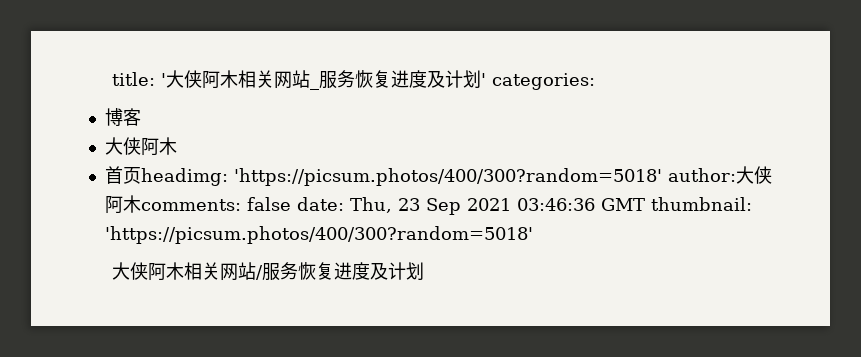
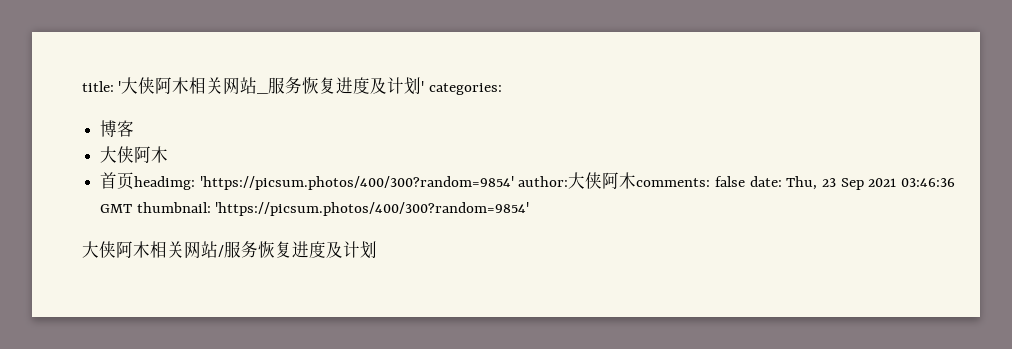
[233,168,662,186] 'https://picsum.photos/400/300?random=5018' -> [199,176,514,190] 'https://picsum.photos/400/300?random=9854'
[104,226,533,244] 'https://picsum.photos/400/300?random=5018' -> [215,202,530,216] 'https://picsum.photos/400/300?random=9854'

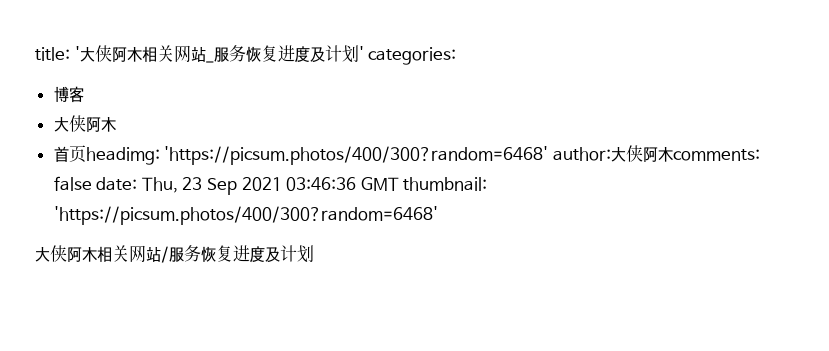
[199,176,514,190] 'https://picsum.photos/400/300?random=9854' -> [164,146,549,165] 'https://picsum.photos/400/300?random=6468'
[215,202,530,216] 'https://picsum.photos/400/300?random=9854' -> [53,206,438,225] 'https://picsum.photos/400/300?random=6468'

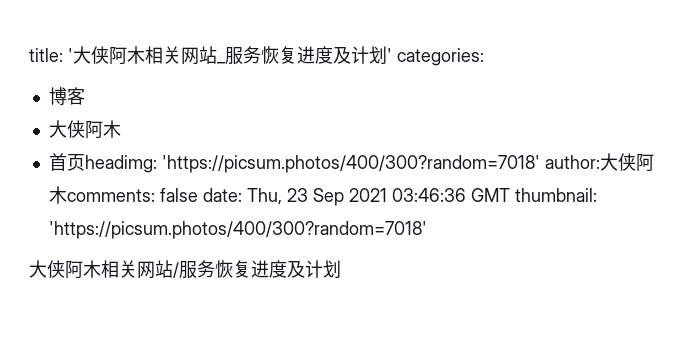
[164,146,549,165] 'https://picsum.photos/400/300?random=6468' -> [161,155,540,173] 'https://picsum.photos/400/300?random=7018'
[53,206,438,225] 'https://picsum.photos/400/300?random=6468' -> [48,221,427,239] 'https://picsum.photos/400/300?random=7018'

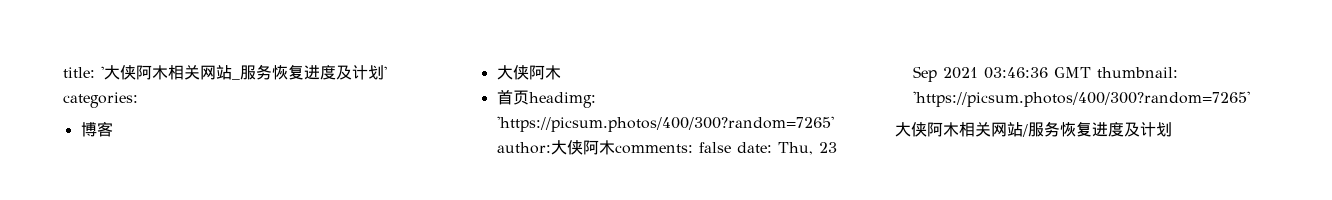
[161,155,540,173] 'https://picsum.photos/400/300?random=7018' -> [496,116,834,132] 'https://picsum.photos/400/300?random=7265'
[48,221,427,239] 'https://picsum.photos/400/300?random=7018' -> [912,91,1250,107] 'https://picsum.photos/400/300?random=7265'

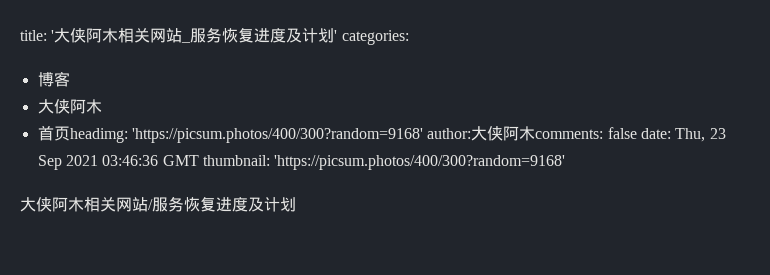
[496,116,834,132] 'https://picsum.photos/400/300?random=7265' -> [131,128,423,143] 'https://picsum.photos/400/300?random=9168'
[912,91,1250,107] 'https://picsum.photos/400/300?random=7265' -> [274,155,566,170] 'https://picsum.photos/400/300?random=9168'

